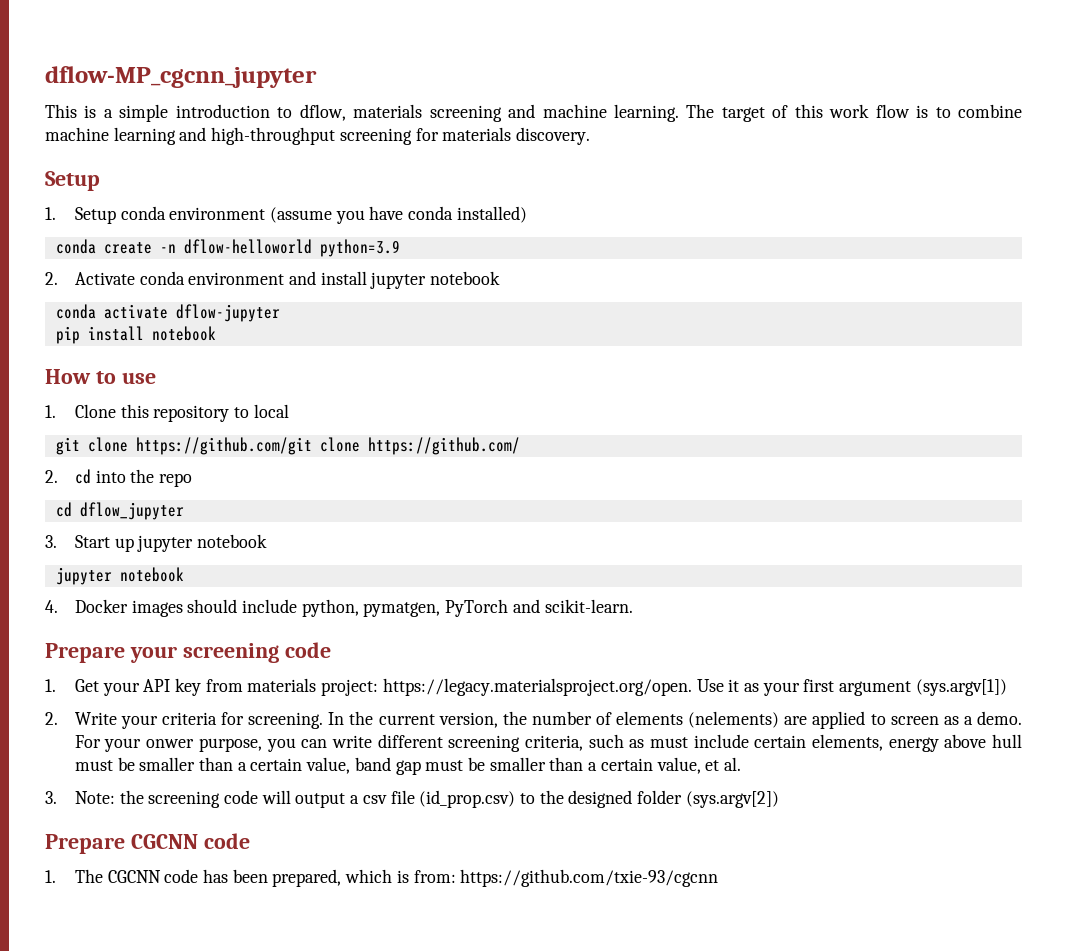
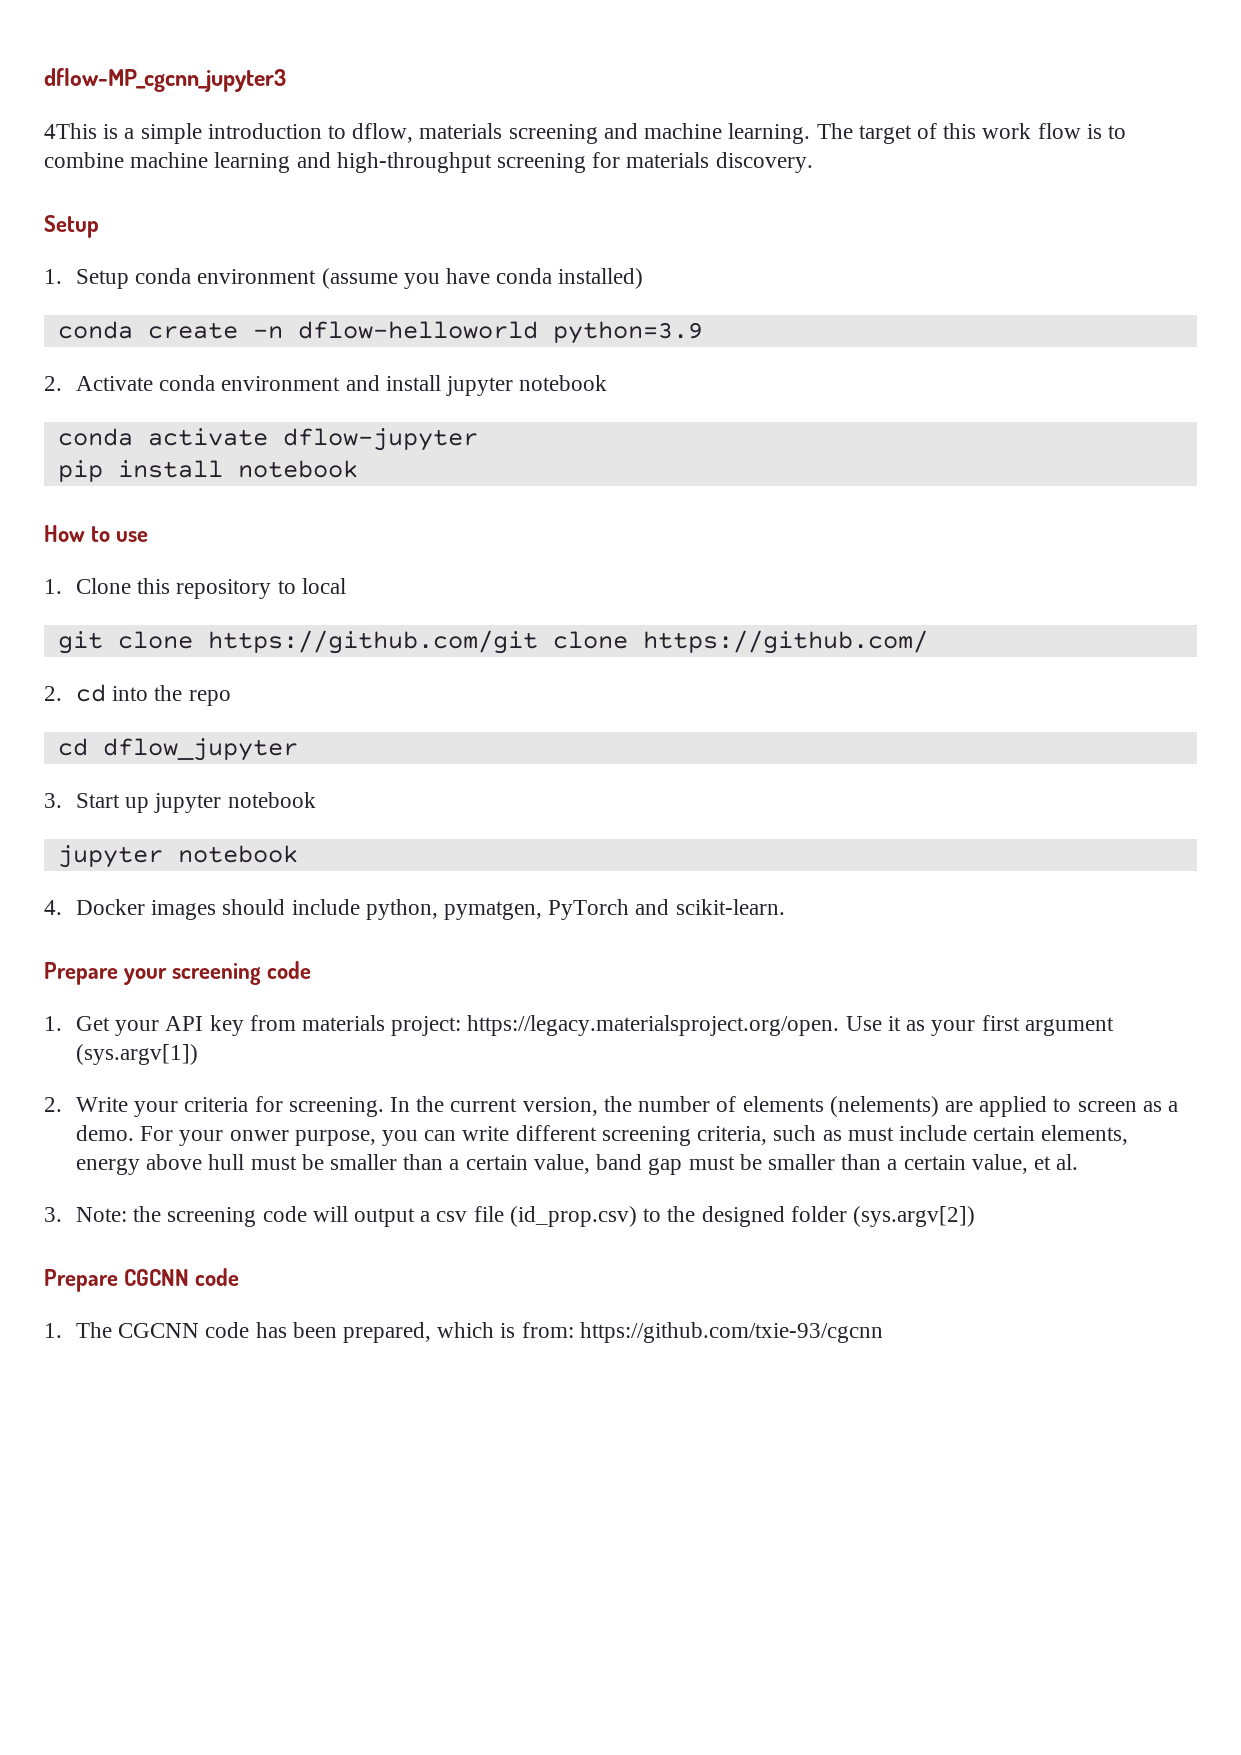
[45,66,317,88] [45,104,77,118] dflow-MP_cgcnn_jupyter // This -> [44,68,286,92] [44,123,97,139] dflow-MP_cgcnn_jupyter3 // 4This

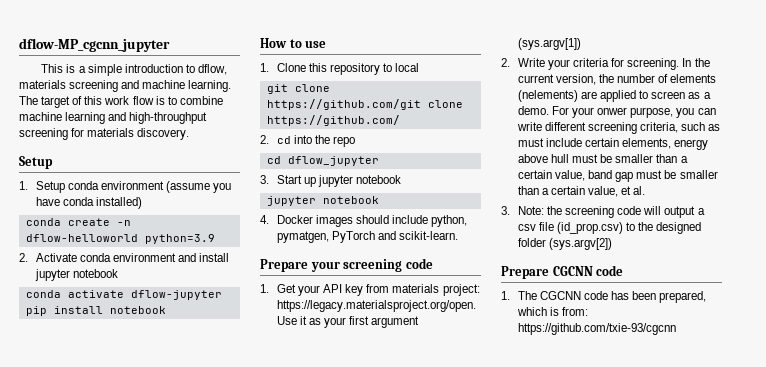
[44,68,286,92] [44,123,97,139] dflow-MP_cgcnn_jupyter3 // 4This -> [19,38,170,52] [41,64,64,73] dflow-MP_cgcnn_jupyter // This

